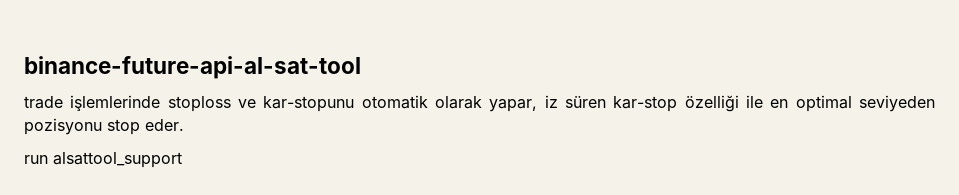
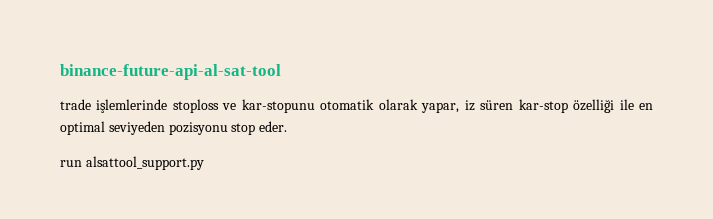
[53,152,182,168] alsattool_support -> [85,156,204,170] alsattool_support.py

